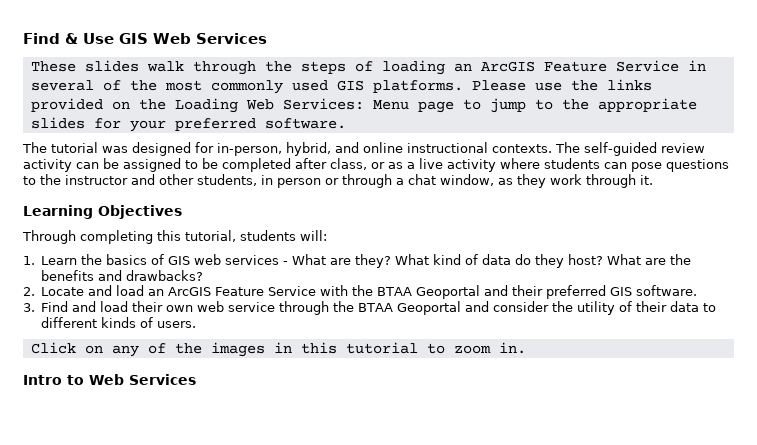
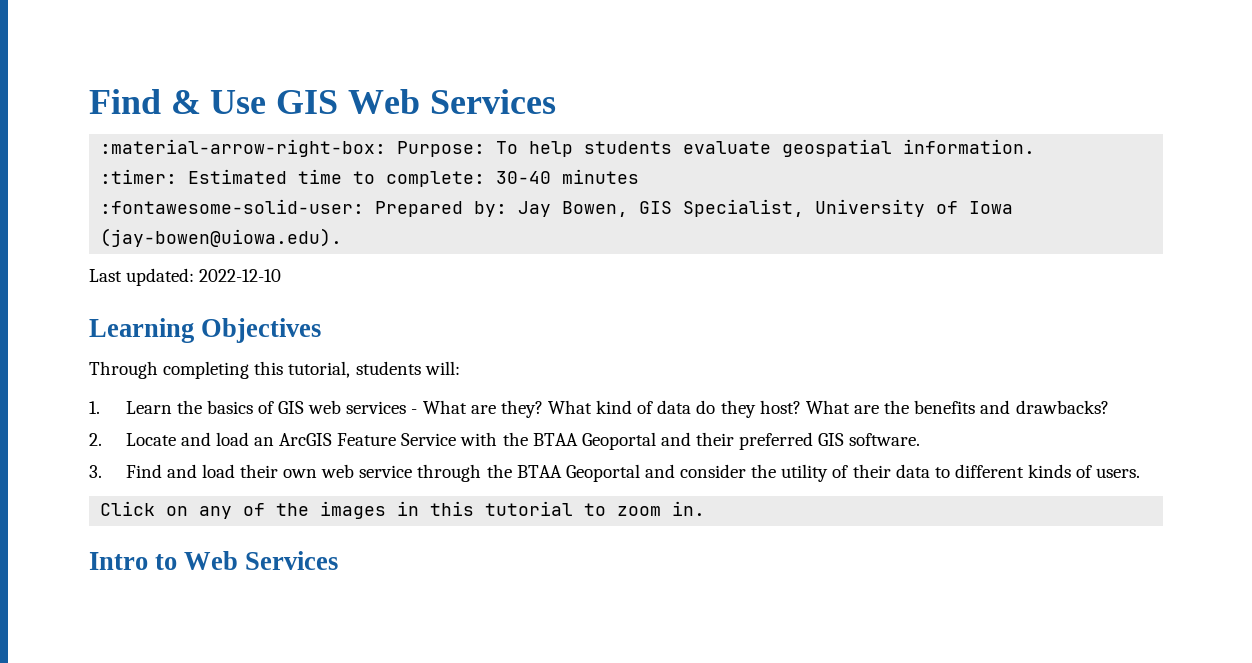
[30,60,706,75] [30,79,652,94] [30,98,697,113] [30,117,346,132] [22,142,705,156] [23,158,729,172] [23,174,653,188] These slides walk through the steps of loading an ArcGIS Feature Service in several of the most commonly used GIS platforms. Please use the links provided on the Loading Web Services: Menu page to jump to the appropriate slides for your preferred software. // The tutorial was designed for in-person, hybrid, and online instructional contexts. The self-guided review activity can be assigned to be completed after class, or as a live activity where students can pose questions to the instructor and other students, in person or through a chat window, as they work through it. -> [100,139,1036,157] [100,169,640,187] [100,199,1014,217] [100,228,343,247] [89,268,282,286] :material-arrow-right-box: Purpose: To help students evaluate geospatial information. // :timer: Estimated time to complete: 30-40 minutes // :fontawesome-solid-user: Prepared by: Jay Bowen, GIS Specialist, University of Iowa (jay-bowen@uiowa.edu). // Last updated: 2022-12-10

